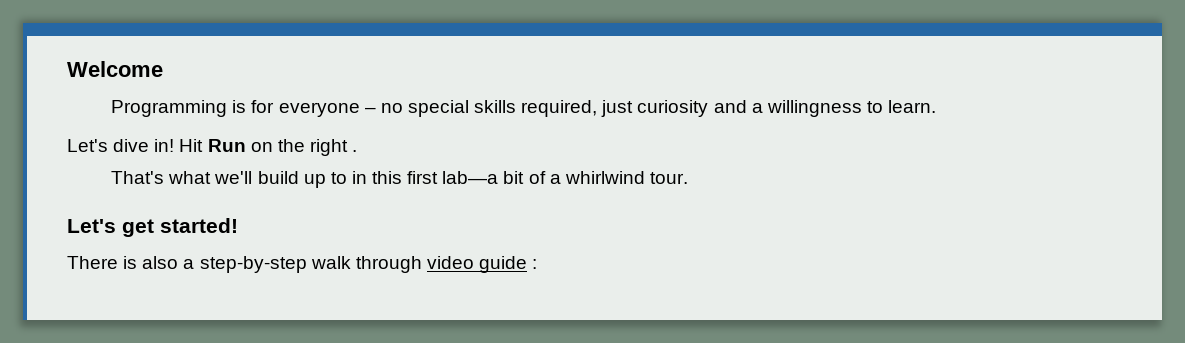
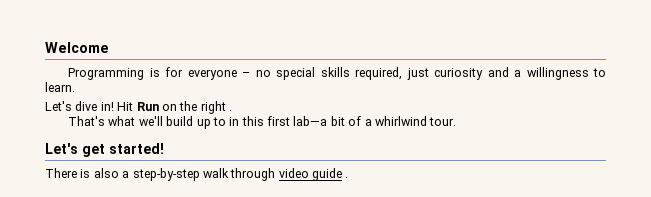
[532,259,538,269] : -> [345,177,349,178] .

